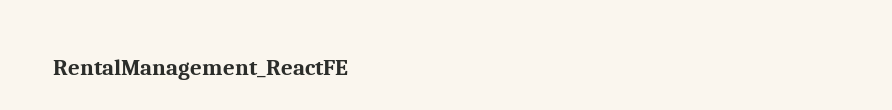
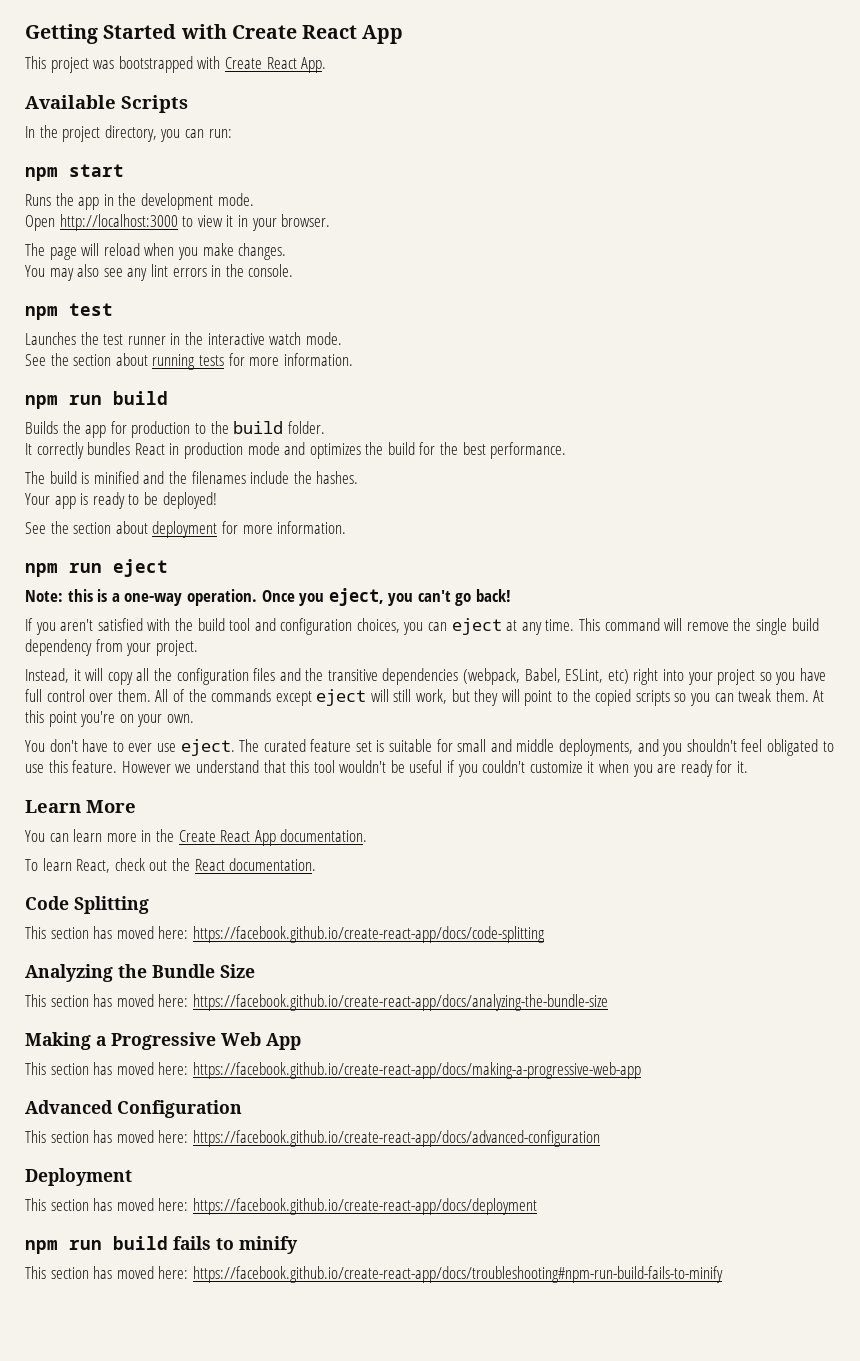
[53,59,348,80] RentalManagement_ReactFE -> [25,24,404,44] [25,56,327,73] [25,95,188,113] [25,125,232,142] [25,164,124,181] [25,193,254,210] [25,214,331,231] [25,243,287,260] [25,264,294,281] [25,303,113,320] [25,332,342,345] [25,353,353,370] [25,391,168,409] [25,421,325,438] [25,442,567,459] [25,471,359,484] [25,492,217,509] [25,521,347,538] [25,559,168,577] [25,588,512,606] [25,618,819,635] [25,639,198,656] [25,668,826,685] [25,689,825,706] [25,710,194,727] [25,739,834,756] [25,760,748,777] [25,800,136,813] [25,829,368,846] [25,858,317,873] [25,896,149,914] [25,926,545,943] [25,964,255,982] [25,994,608,1011] [25,1032,301,1050] [25,1062,641,1079] [25,1100,242,1118] [25,1130,600,1147] [25,1168,132,1186] [25,1198,537,1215] [25,1236,298,1254] [25,1266,723,1283] Getting Started with Create React App // This project was bootstrapped with Create React App. // Available Scripts // In the project directory, you can run: // npm start // Runs the app in the development mode. // Open http://localhost:3000 to view it in your browser. // The page will reload when you make changes. // You may also see any lint errors in the console. // npm test // Launches the test runner in the interactive watch mode. // See the section about running tests for more information. // npm run build // Builds the app for production to the build folder. // It correctly bundles React in production mode and optimizes the build for the best performance. // The build is minified and the filenames include the hashes. // Your app is ready to be deployed! // See the section about deployment for more information. // npm run eject // Note: this is a one-way operation. Once you eject, you can't go back! // If you aren't satisfied with the build tool and configuration choices, you can eject at any time. This command will remove the single build dependency from your project. // Instead, it will copy all the configuration files and the transitive dependencies (webpack, Babel, ESLint, etc) right into your project so you have full control over them. All of the commands except eject will still work, but they will point to the copied scripts so you can tweak them. At this point you're on your own. // You don't have to ever use eject. The curated feature set is suitable for small and middle deployments, and you shouldn't feel obligated to use this feature. However we understand that this tool wouldn't be useful if you couldn't customize it when you are ready for it. // Learn More // You can learn more in the Create React App documentation. // To learn React, check out the React documentation. // Code Splitting // This section has moved here: https://facebook.github.io/create-react-app/docs/code-splitting // Analyzing the Bundle Size // This section has moved here: https://facebook.github.io/create-react-app/docs/analyzing-the-bundle-size // Making a Progressive Web App // This section has moved here: https://facebook.github.io/create-react-app/docs/making-a-progressive-web-app // Advanced Configuration // This section has moved here: https://facebook.github.io/create-react-app/docs/advanced-configuration // Deployment // This section has moved here: https://facebook.github.io/create-react-app/docs/deployment // npm run build fails to minify // This section has moved here: https://facebook.github.io/create-react-app/docs/troubleshooting#npm-run-build-fails-to-minify

